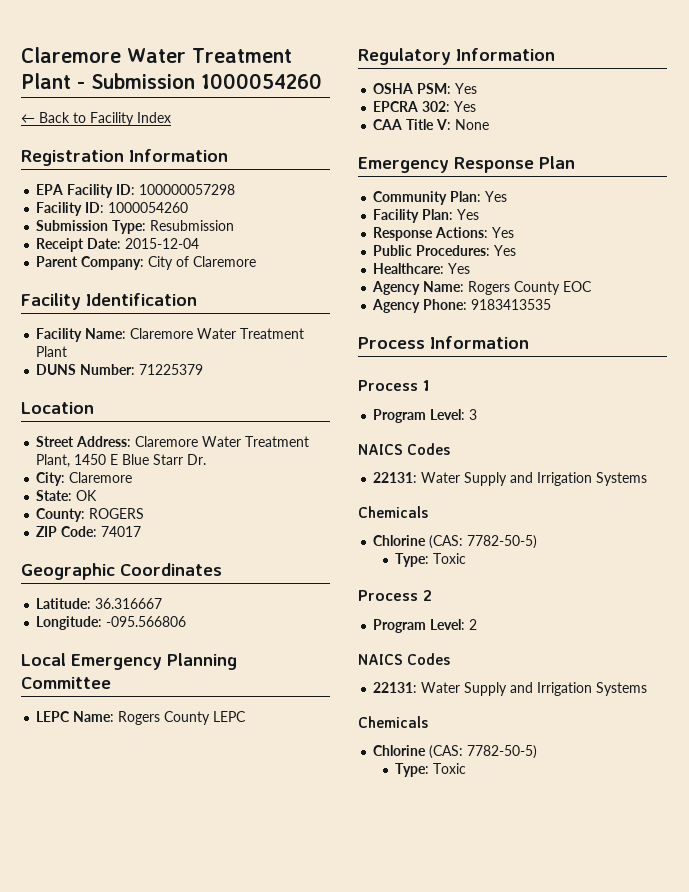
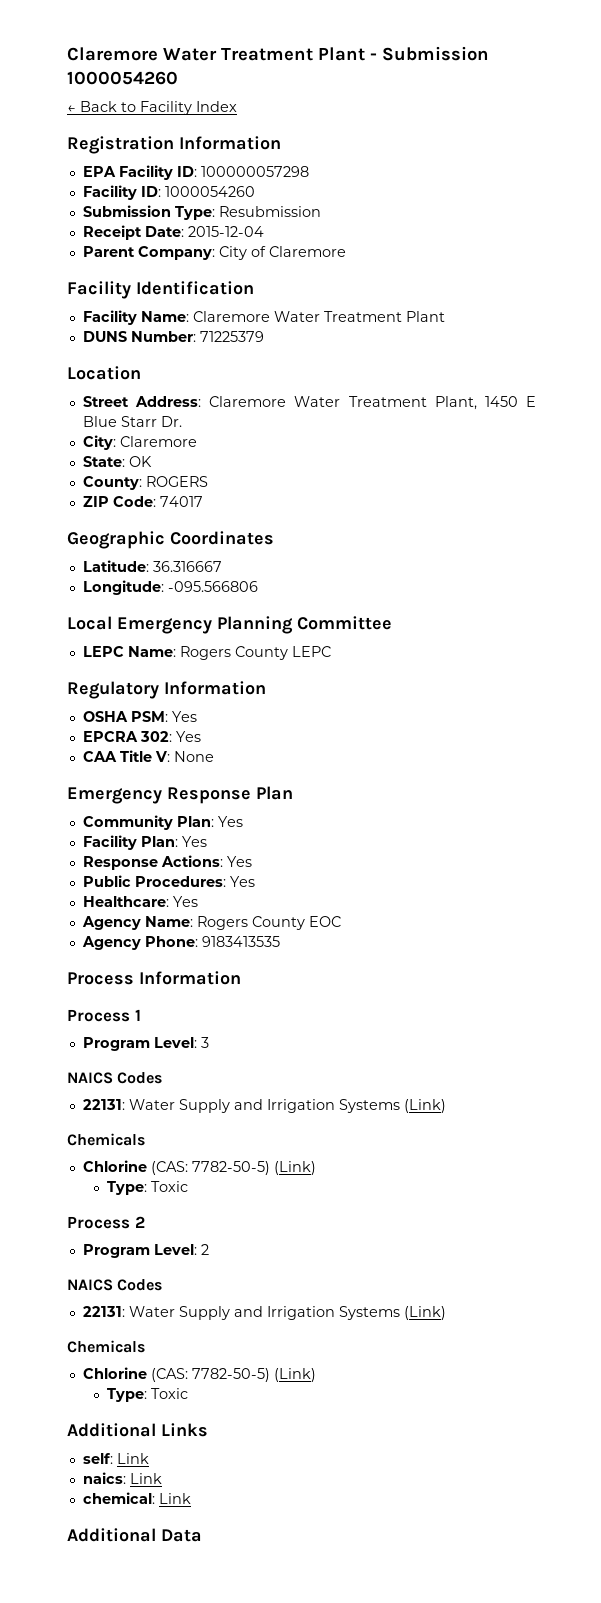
[358,506,428,518] [373,535,538,549] // Chemicals // Chlorine (CAS: 7782-50-5) -> [403,1099,446,1113] [67,1133,145,1146] [82,1160,316,1175] (Link) // Chemicals // Chlorine (CAS: 7782-50-5) (Link)
[358,716,428,728] [373,745,538,759] [395,763,467,777] // Chemicals // Chlorine (CAS: 7782-50-5) // Type: Toxic -> [403,1306,446,1320] [67,1340,145,1353] [82,1367,316,1382] [107,1388,189,1402] [67,1423,208,1437] [82,1453,149,1464] [82,1472,162,1484] [82,1492,191,1504] [67,1528,202,1542] (Link) // Chemicals // Chlorine (CAS: 7782-50-5) (Link) // Type: Toxic // Additional Links // self: Link // naics: Link // chemical: Link // Additional Data

